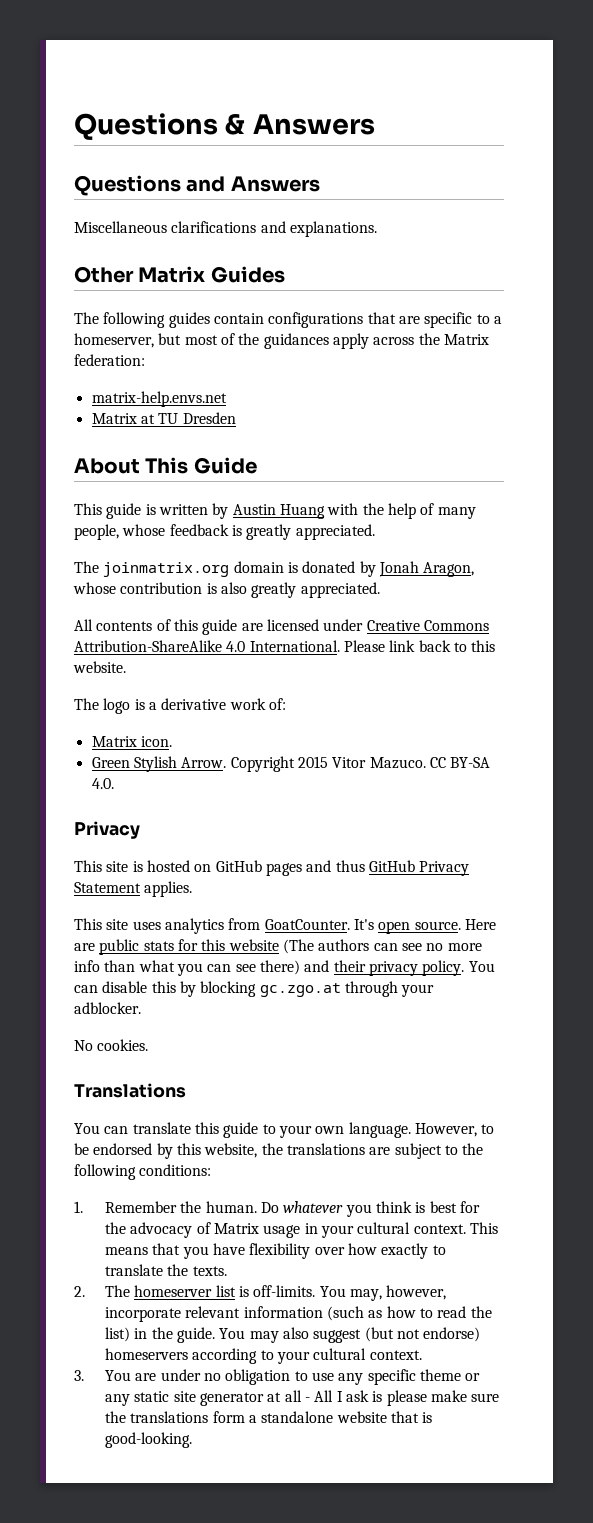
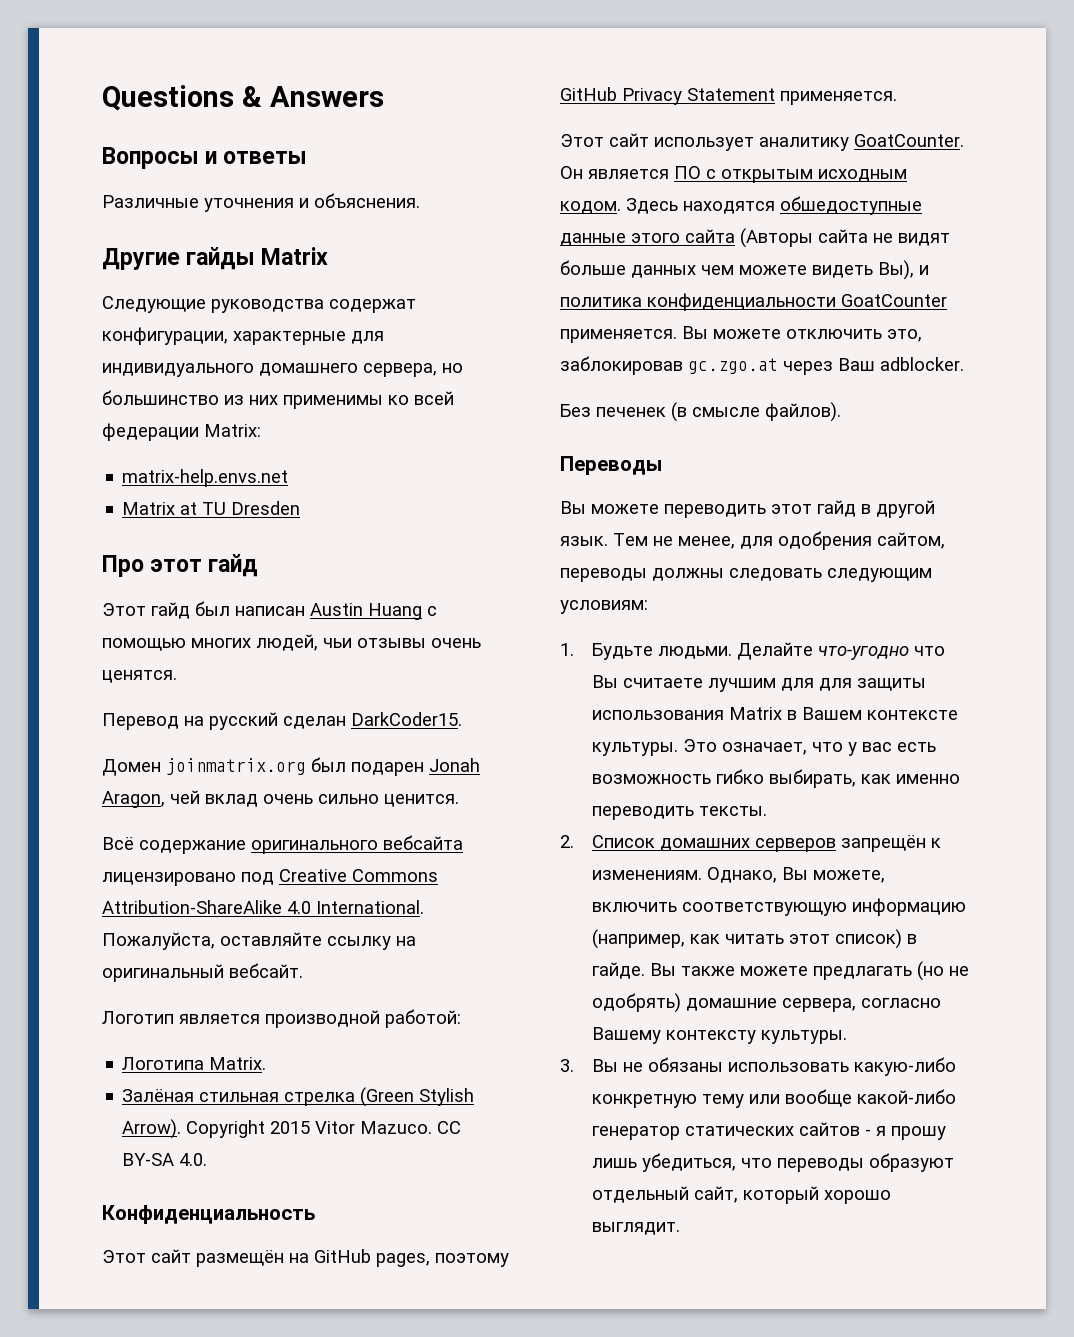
[74,175,320,196] [74,221,377,237] [74,266,285,283] [74,312,502,328] [74,333,489,349] [74,354,145,366] Questions and Answers // Miscellaneous clarifications and explanations. // Other Matrix Guides // The following guides contain configurations that are specific to a homeserver, but most of the guidances apply across the Matrix federation: -> [102,147,308,169] [102,193,420,212] [102,247,329,270] [102,296,416,313] [102,327,384,345] [102,363,463,377] [102,390,454,409] [102,423,261,441] Вопросы и ответы // Различные уточнения и объяснения. // Другие гайды Matrix // Следующие руководства содержат конфигурации, характерные для индивидуального домашнего сервера, но большинство из них применимы ко всей федерации Matrix:
[74,457,257,474] [74,503,476,519] [74,524,375,540] [74,561,475,577] [73,582,380,598] [74,619,364,635] About This Guide // This guide is written by Austin Huang with the help of many people, whose feedback is greatly appreciated. // The joinmatrix.org domain is donated by Jonah Aragon, whose contribution is also greatly appreciated. // All contents of this guide are licensed under -> [102,554,259,577] [102,601,437,620] [102,634,481,651] [102,670,177,683] [102,712,462,730] [102,757,480,776] [102,790,459,808] [102,835,463,854] [102,872,274,886] Про этот гайд // Этот гайд был написан Austin Huang с помощью многих людей, чьи отзывы очень ценятся. // Перевод на русский сделан DarkCoder15. // Домен joinmatrix.org был подарен Jonah Aragon, чей вклад очень сильно ценится. // Всё содержание оригинального вебсайта лицензировано под
[343,640,496,652] [73,661,126,673] [74,698,286,714] [91,736,172,747] [91,756,227,772] Please link back to this website. // The logo is a derivative work of: // Matrix icon. // Green Stylish Arrow. -> [102,932,416,950] [102,963,303,982] [102,1009,461,1028] [122,1057,267,1070] [122,1087,475,1107] [122,1119,182,1139] Пожалуйста, оставляйте ссылку на оригинальный вебсайт. // Логотип является производной работой: // Логотипа Matrix. // Залёная стильная стрелка (Green Stylish Arrow).
[74,821,140,839] [74,860,470,876] [74,881,193,897] [74,918,496,934] [74,939,482,955] [74,960,495,976] [74,981,435,997] [74,1002,141,1014] [74,1039,149,1051] [74,1083,186,1098] [74,1122,495,1138] [74,1143,484,1159] [74,1164,212,1180] [74,1201,480,1217] [104,1222,498,1238] [104,1243,446,1259] [104,1264,227,1276] [74,1285,447,1301] [104,1306,492,1322] [104,1327,481,1343] [104,1348,422,1364] [74,1369,481,1385] [104,1390,500,1406] [104,1411,433,1423] [104,1432,192,1448] Privacy // This site is hosted on GitHub pages and thus GitHub Privacy Statement applies. // This site uses analytics from GoatCounter. It's open source. Here are public stats for this website (The authors can see no more info than what you can see there) and their privacy policy. You can disable this by blocking gc.zgo.at through your adblocker. // No cookies. // Translations // You can translate this guide to your own language. However, to be endorsed by this website, the translations are subject to the following conditions: // 1. Remember the human. Do whatever you think is best for the advocacy of Matrix usage in your cultural context. This means that you have flexibility over how exactly to translate the texts. // 2. The homeserver list is off-limits. You may, however, incorporate relevant information (such as how to read the list) in the guide. You may also suggest (but not endorse) homeservers according to your cultural context. // 3. You are under no obligation to use any specific theme or any static site generator at all - All I ask is please make sure the translations form a standalone website that is good-looking. -> [102,1205,315,1224] [102,1249,509,1267] [560,87,897,105] [560,133,964,151] [560,166,907,183] [560,196,922,215] [560,228,950,248] [560,260,929,280] [560,293,947,311] [560,326,922,343] [560,356,964,375] [560,402,841,422] [560,456,662,475] [560,500,935,518] [560,531,945,550] [560,568,932,582] [560,600,648,614] [560,642,946,660] [592,675,927,692] [592,707,959,720] [592,739,937,756] [592,769,961,788] [592,806,768,820] [560,835,942,852] [592,867,886,883] [592,898,967,916] [592,929,918,949] [592,961,970,981] [592,993,942,1013] [592,1027,848,1044] [560,1057,957,1076] [592,1089,957,1108] [592,1122,947,1140] [592,1153,955,1172] [592,1186,892,1204] [592,1222,681,1235] Конфиденциальность // Этот сайт размещён на GitHub pages, поэтому GitHub Privacy Statement применяется. // Этот сайт использует аналитику GoatCounter. Он является ПО с открытым исходным кодом. Здесь находятся обшедоступные данные этого сайта (Авторы сайта не видят больше данных чем можете видеть Вы), и политика конфиденциальности GoatCounter применяется. Вы можете отключить это, заблокировав gc.zgo.at через Ваш adblocker. // Без печенек (в смысле файлов). // Переводы // Вы можете переводить этот гайд в другой язык. Тем не менее, для одобрения сайтом, переводы должны следовать следующим условиям: // 1. Будьте людьми. Делайте что-угодно что Вы считаете лучшим для для защиты использования Matrix в Вашем контексте культуры. Это означает, что у вас есть возможность гибко выбирать, как именно переводить тексты. // 2. Список домашних серверов запрещён к изменениям. Однако, Вы можете, включить соответствующую информацию (например, как читать этот список) в гайде. Вы также можете предлагать (но не одобрять) домашние сервера, согласно Вашему контексту культуры. // 3. Вы не обязаны использовать какую-либо конкретную тему или вообще какой-либо генератор статических сайтов - я прошу лишь убедиться, что переводы образуют отдельный сайт, который хорошо выглядит.

